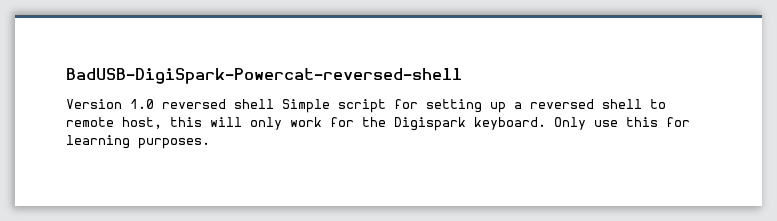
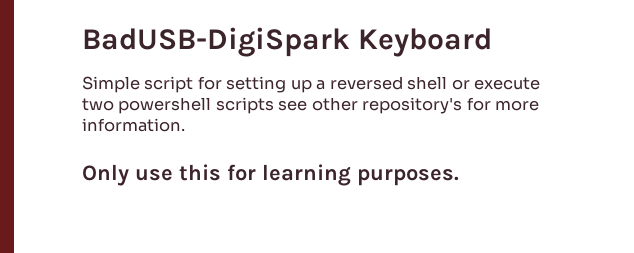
[66,68,462,84] [66,99,274,109] BadUSB-DigiSpark-Powercat-reversed-shell // Version 1.0 reversed shell -> [82,27,493,57] BadUSB-DigiSpark Keyboard //
[650,99,666,109] [66,117,546,131] to remote host, this will only work for the Digispark keyboard. -> [451,77,541,90] [82,97,540,114] [82,118,185,132] or execute two powershell scripts see other repository's for more information. //

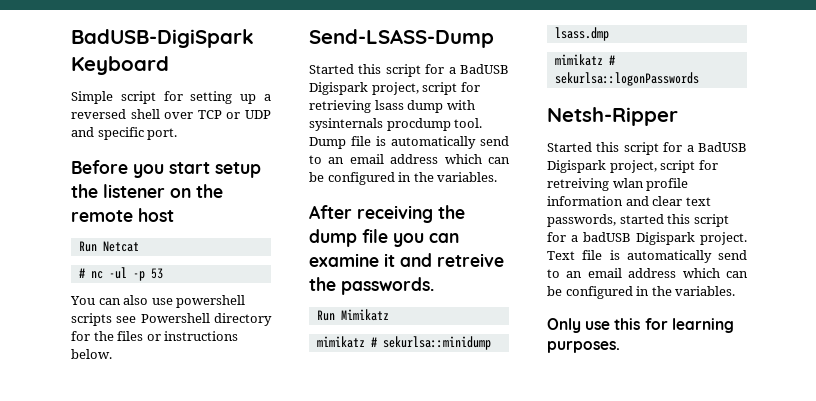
[451,77,541,90] [82,97,540,114] [82,118,185,132] or execute two powershell scripts see other repository's for more information. -> [164,110,271,119] [71,127,178,140] [71,160,261,178] [71,184,223,198] [71,208,174,222] [78,241,139,252] [78,267,163,281] [70,295,246,308] [71,313,272,326] [71,331,239,341] [71,349,112,359] [309,29,494,48] [309,64,509,77] [309,82,480,95] [309,100,475,113] [309,118,483,131] [309,136,509,149] [309,154,510,164] [309,172,498,185] [309,205,465,223] [309,229,459,247] [309,253,504,267] [309,277,434,295] [316,309,389,321] [316,336,491,350] [554,27,609,41] [554,54,615,66] [554,72,699,86] [547,107,678,126] [547,142,747,155] [547,160,718,173] [547,178,689,191] [547,196,711,206] [547,214,729,227] [547,232,747,245] [547,250,747,263] [547,268,748,278] [547,286,736,299] over TCP or UDP and specific port. // Before you start setup the listener on the remote host // Run Netcat // # nc -ul -p 53 // You can also use powershell scripts see Powershell directory for the files or instructions below. // Send-LSASS-Dump // Started this script for a BadUSB Digispark project, script for retrieving lsass dump with sysinternals procdump tool. Dump file is automatically send to an email address which can be configured in the variables. // After receiving the dump file you can examine it and retreive the passwords. // Run Mimikatz // mimikatz # sekurlsa::minidump lsass.dmp // mimikatz # sekurlsa::logonPasswords // Netsh-Ripper // Started this script for a BadUSB Digispark project, script for retreiving wlan profile information and clear text passwords, started this script for a badUSB Digispark project. Text file is automatically send to an email address which can be configured in the variables.

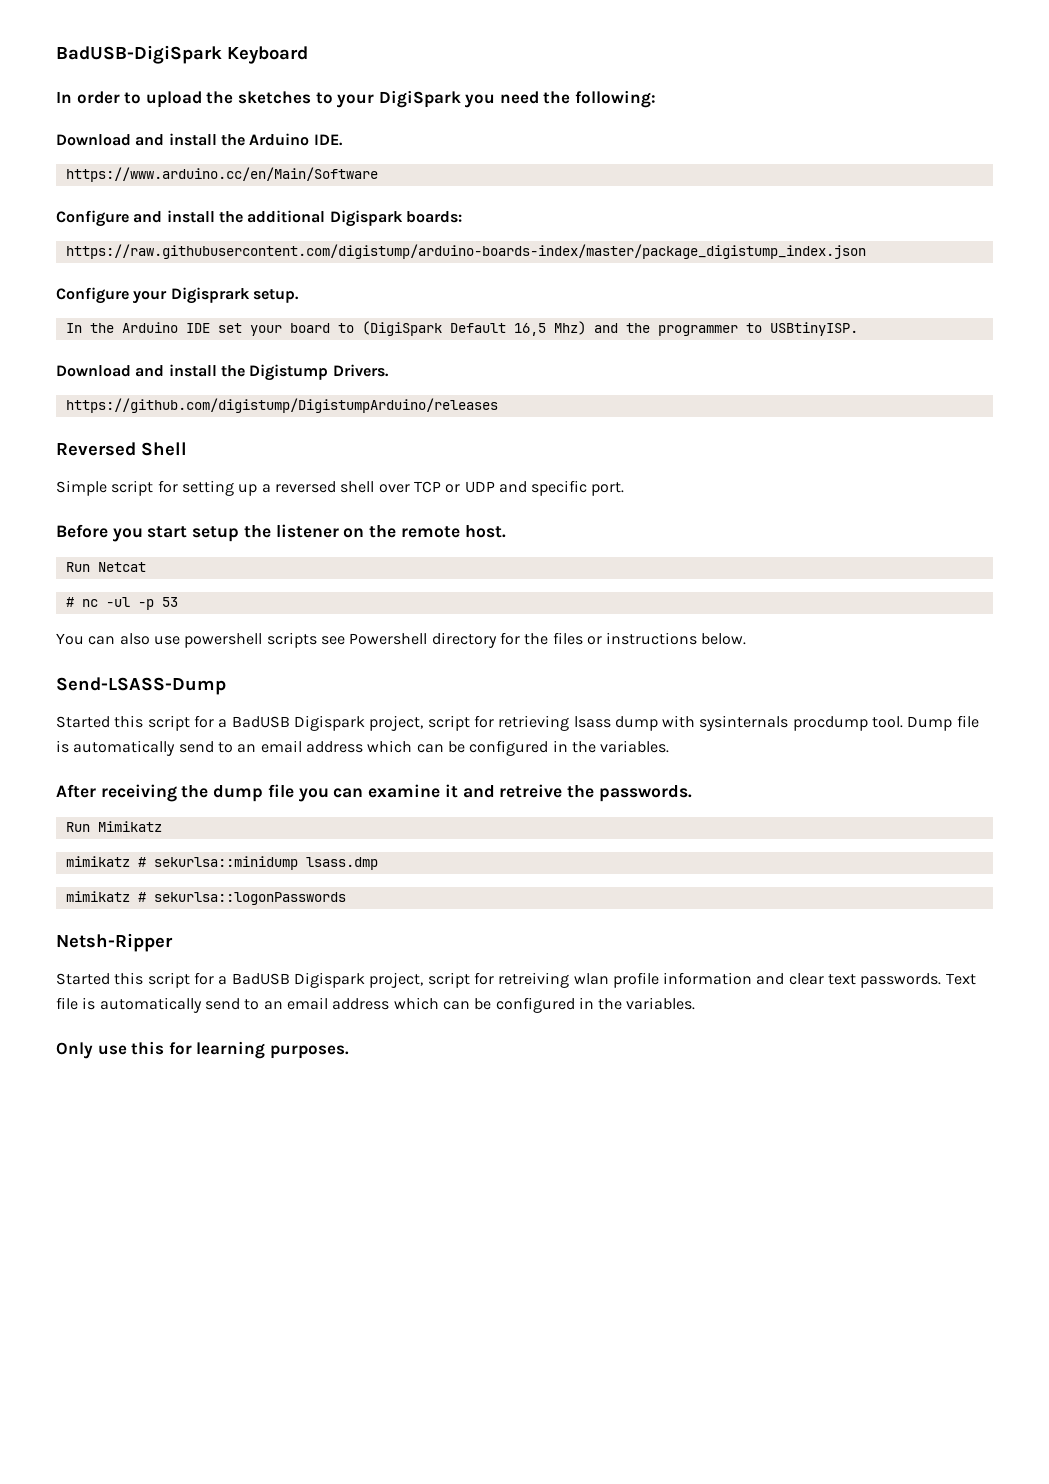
(169, 65) none -> [56,90,657,108] [56,133,343,146] [65,167,378,182] [56,210,462,227] [65,244,866,259] [56,287,299,304] [65,321,858,336] [56,364,389,381] [65,398,498,413] [56,442,187,456] // In order to upload the sketches to your DigiSpark you need the following: // Download and install the Arduino IDE. // https://www.arduino.cc/en/Main/Software // Configure and install the additional Digispark boards: // https://raw.githubusercontent.com/digistump/arduino-boards-index/master/package_digistump_index.json // Configure your Digisprark setup. // In the Arduino IDE set your board to (DigiSpark Default 16,5 Mhz) and the programmer to USBtinyISP. // Download and install the Digistump Drivers. // https://github.com/digistump/DigistumpArduino/releases // Reversed Shell
[138,208,174,222] host -> [464,525,506,538] host.
[547,214,729,227] [547,232,747,245] passwords, started this script for a badUSB Digispark project. -> [860,973,942,988] passwords.

